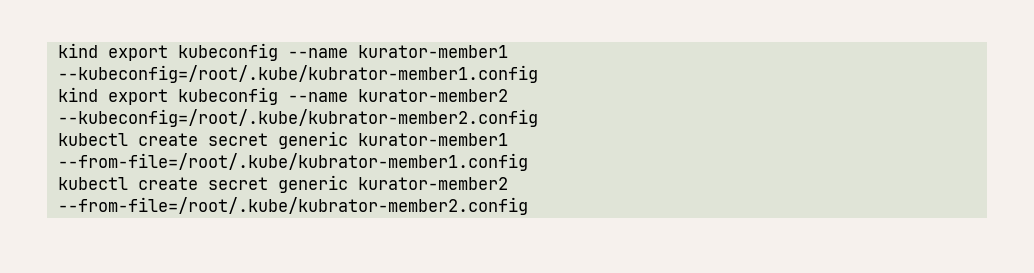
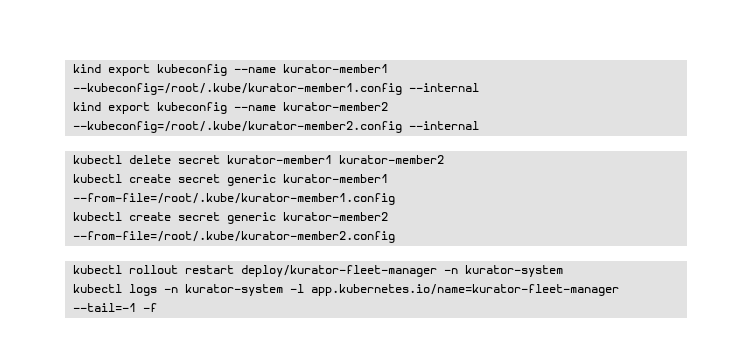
[57,65,538,83] --kubeconfig=/root/.kube/kubrator-member1.config -> [73,83,480,95] --kubeconfig=/root/.kube/kurator-member1.config --internal
[57,109,538,127] --kubeconfig=/root/.kube/kubrator-member2.config -> [73,121,480,133] [73,155,445,164] --kubeconfig=/root/.kube/kurator-member2.config --internal // kubectl delete secret kurator-member1 kurator-member2
[57,153,528,171] --from-file=/root/.kube/kubrator-member1.config -> [73,193,396,205] --from-file=/root/.kube/kurator-member1.config
[57,197,528,215] --from-file=/root/.kube/kubrator-member2.config -> [73,231,396,243] [73,265,564,277] [73,284,620,296] [73,303,158,312] --from-file=/root/.kube/kurator-member2.config // kubectl rollout restart deploy/kurator-fleet-manager -n kurator-system // kubectl logs -n kurator-system -l app.kubernetes.io/name=kurator-fleet-manager --tail=-1 -f

